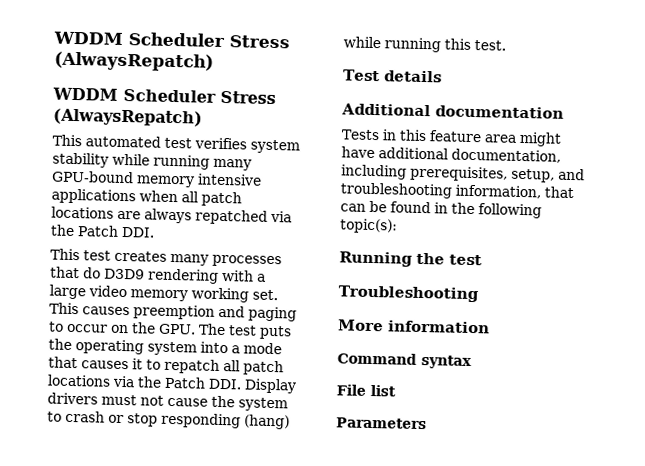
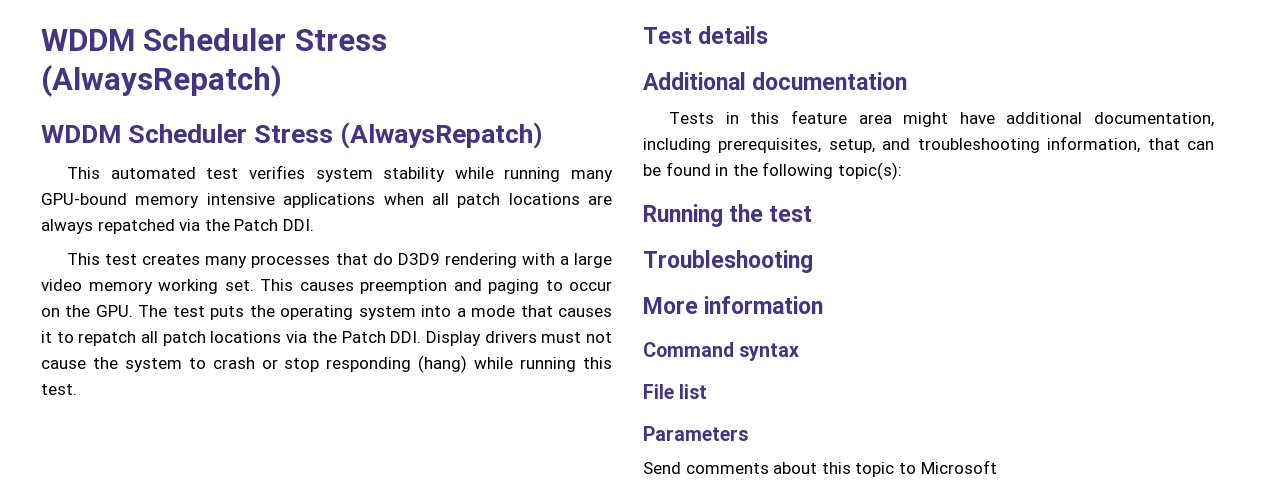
(427, 423) none -> [643,460,997,477] // Send comments about this topic to Microsoft

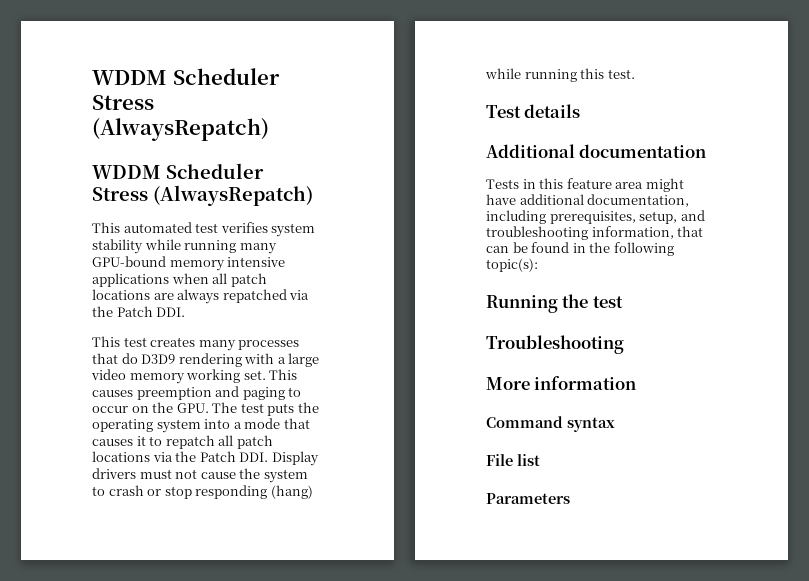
[643,460,997,477] // Send comments about this topic to Microsoft -> (570, 498) none

